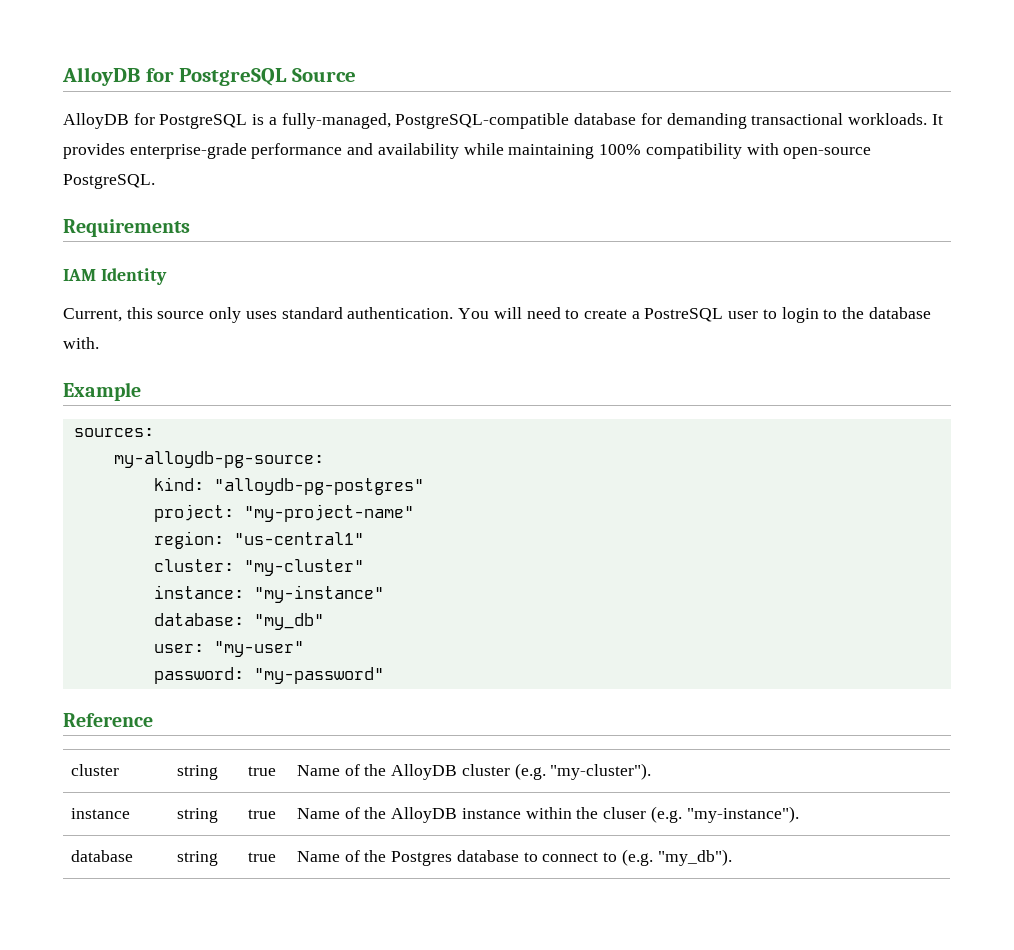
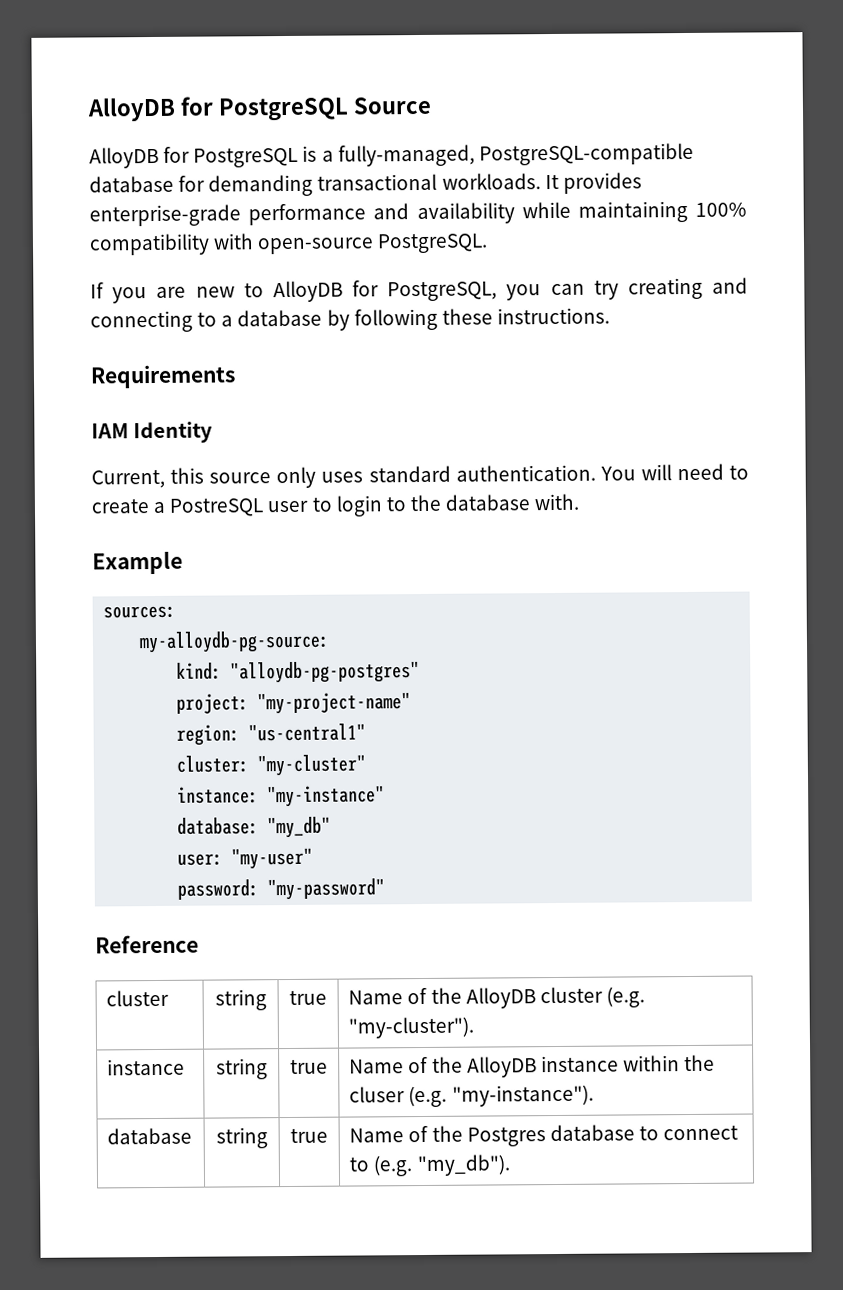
(155, 181) none -> [90,277,748,304] [90,307,610,333] // If you are new to AlloyDB for PostgreSQL, you can try creating and connecting to a database by following these instructions.

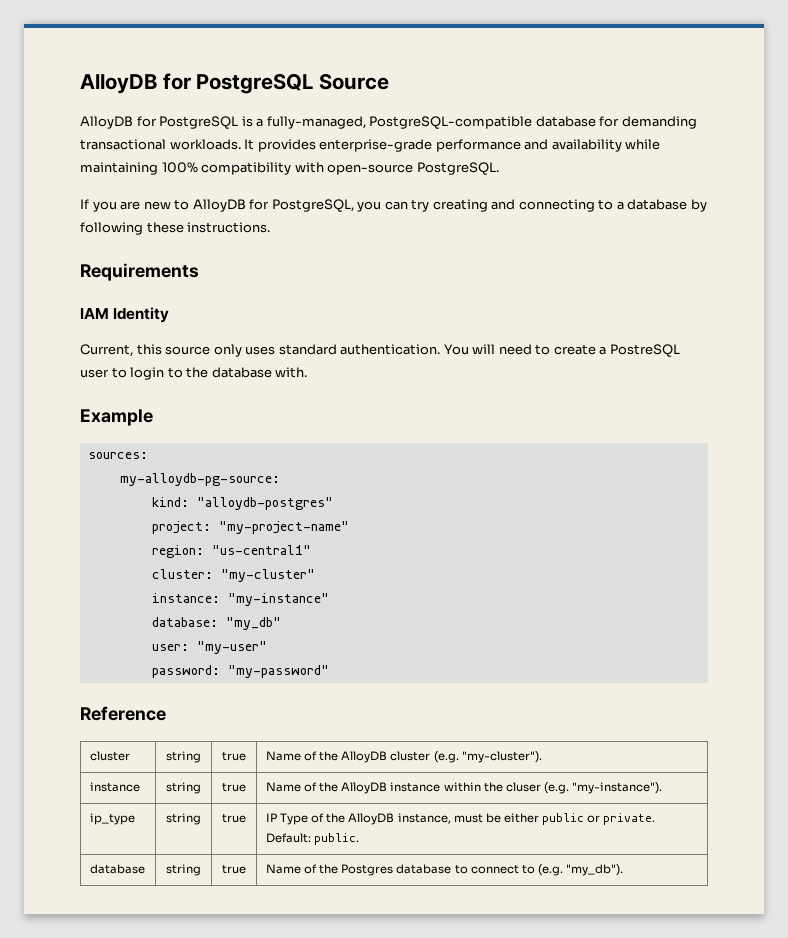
[230,661,421,684] "alloydb-pg-postgres" -> [196,497,333,510] "alloydb-postgres"
(594, 1095) none -> [89,813,135,825] [166,813,201,825] [222,814,246,823] [265,813,656,825] [265,833,360,845] // ip_type | string | true | IP Type of the AlloyDB instance, must be either public or private. Default: public.

